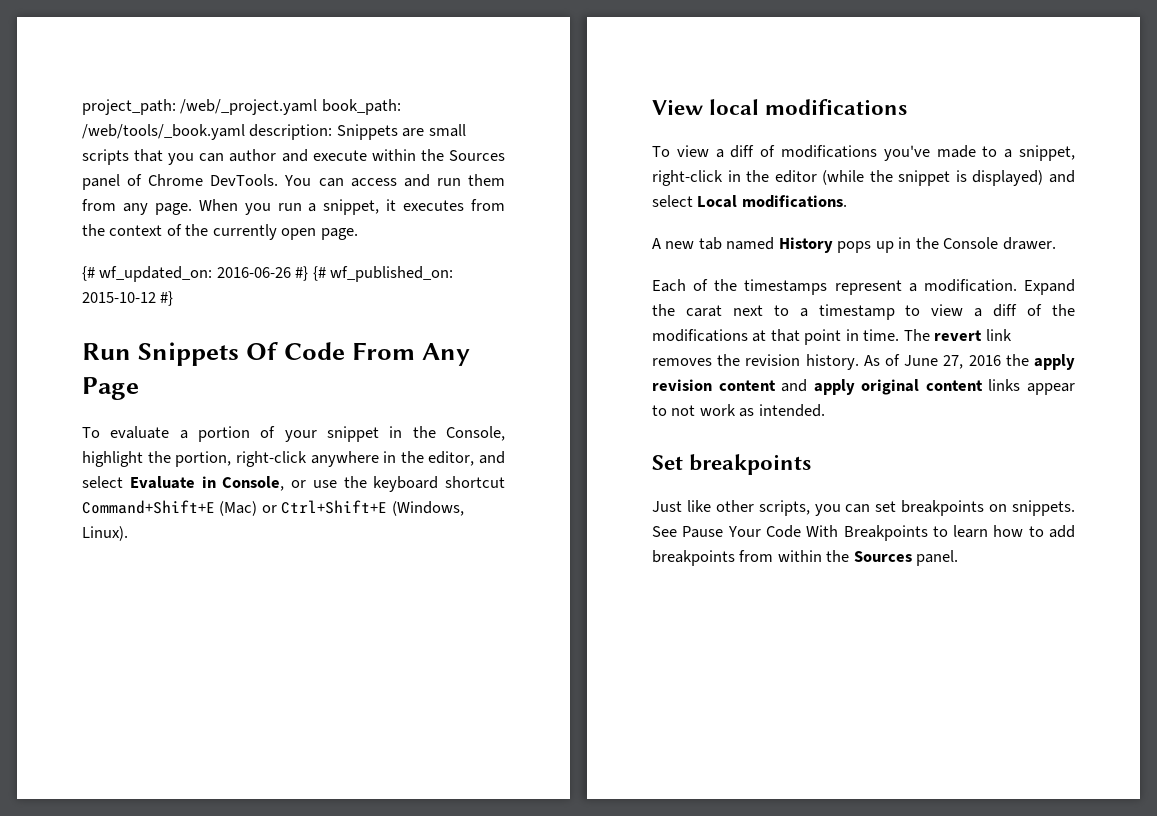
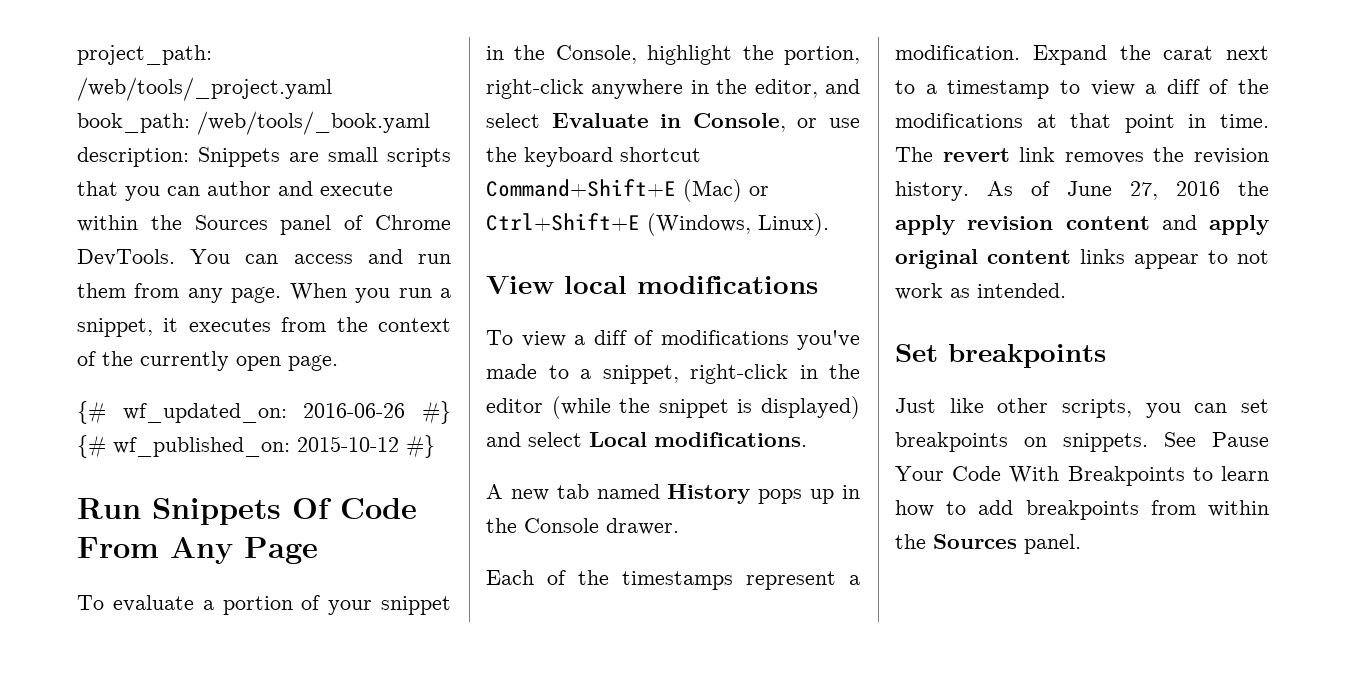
[180,99,318,115] /web/_project.yaml -> [77,77,332,101] /web/tools/_project.yaml

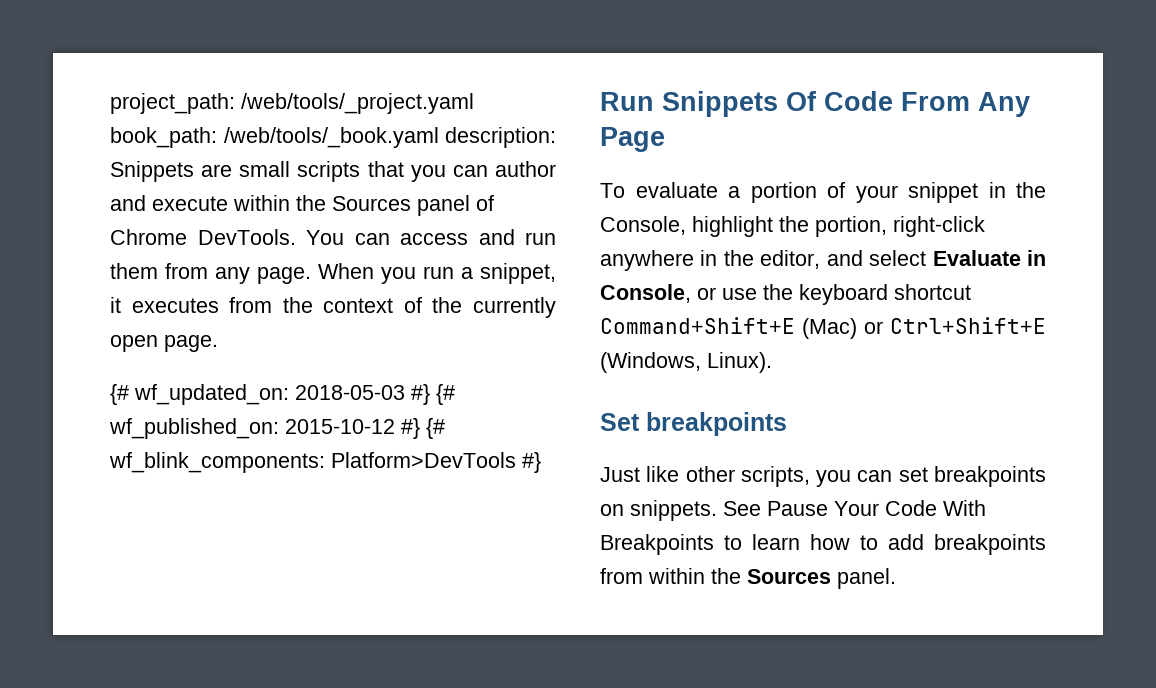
[303,403,406,418] 2016-06-26 -> [295,385,405,400] 2018-05-03
(435, 446) none -> [426,418,445,439] [109,452,541,473] {# wf_blink_components: Platform>DevTools #}
[486,276,818,294] [486,330,860,350] [486,364,860,384] [486,396,860,419] [486,432,807,447] [486,484,860,504] [486,518,679,535] [486,570,860,590] [895,45,1269,65] [895,79,1269,99] [895,113,1269,133] [895,147,1269,164] [895,181,1269,201] [895,215,1269,235] [895,249,1269,269] [895,283,1066,300] // View local modifications // To view a diff of modifications you've made to a snippet, right-click in the editor (while the snippet is displayed) and select Local modifications. // A new tab named History pops up in the Console drawer. // Each of the timestamps represent a modification. Expand the carat next to a timestamp to view a diff of the modifications at that point in time. The revert link removes the revision history. As of June 27, 2016 the apply revision content and apply original content links appear to not work as intended. -> (772, 362) none

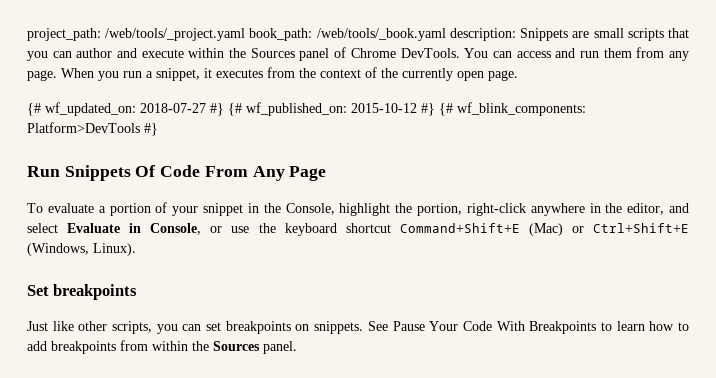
[295,385,405,400] 2018-05-03 -> [140,103,206,113] 2018-07-27

